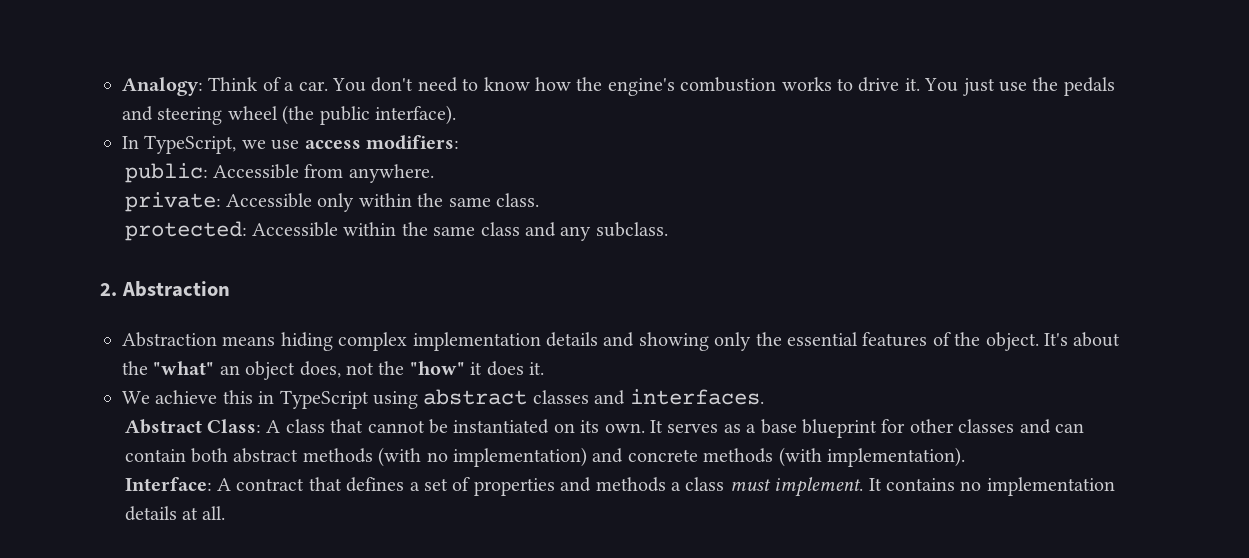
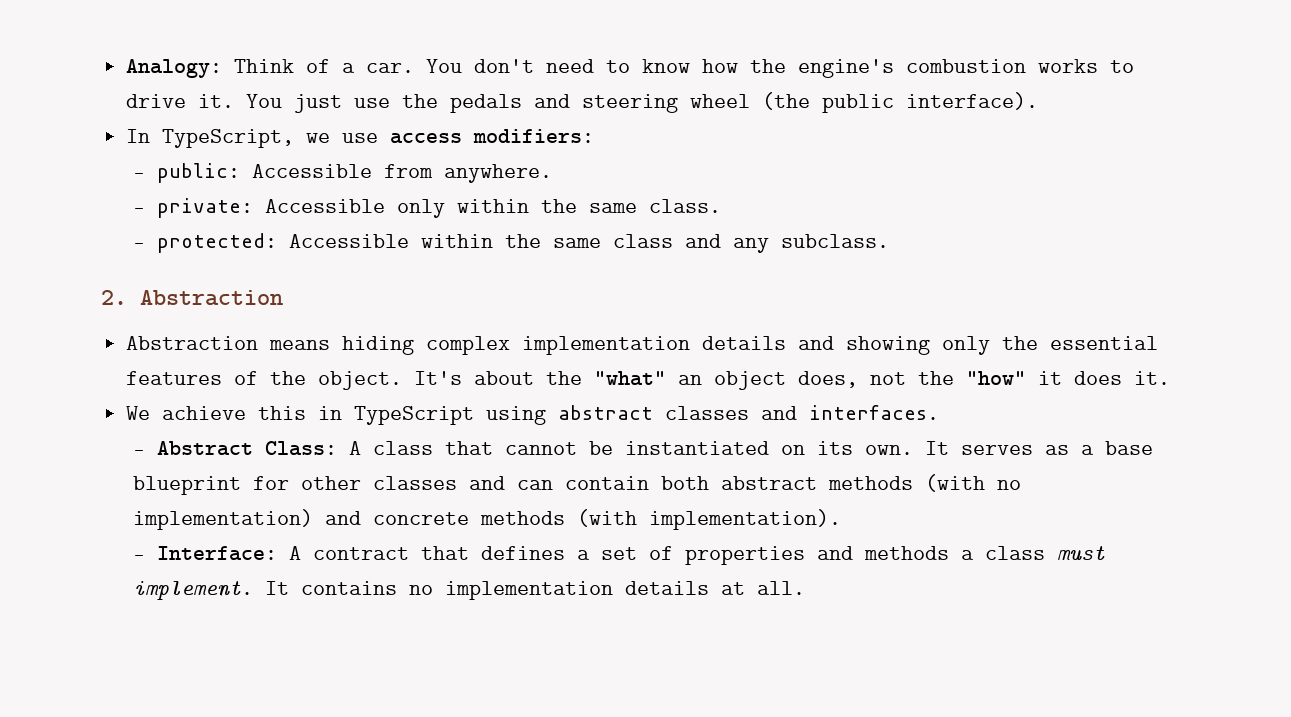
(459, 142) none -> [132,173,145,178] -
(434, 173) none -> [132,208,145,213] -
(539, 200) none -> [132,243,145,248] -
(764, 397) none -> [132,450,145,455] -
(965, 457) none -> [132,555,145,560] -

